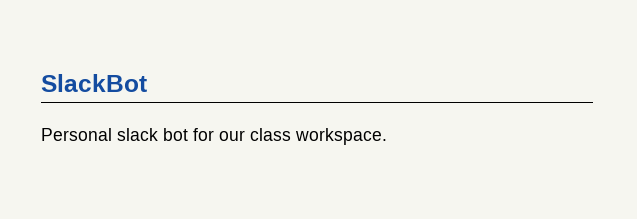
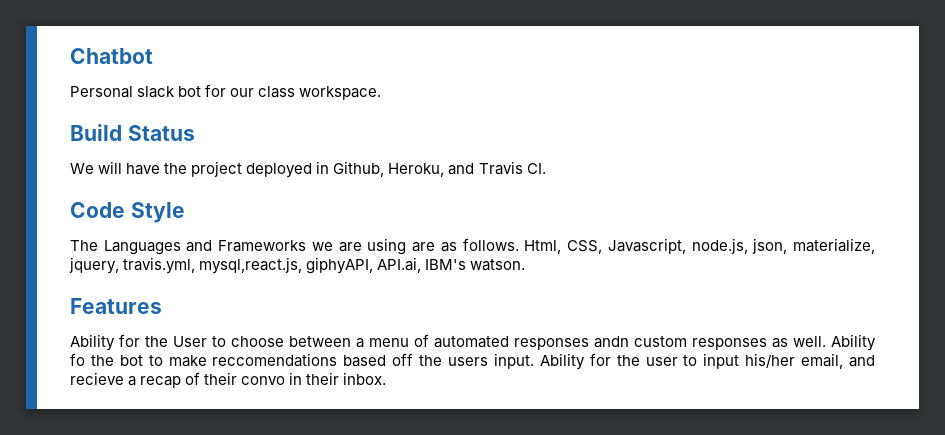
[41,74,147,92] SlackBot -> [70,48,153,64] Chatbot
(387, 136) none -> [70,124,195,141] [70,161,546,178] [70,202,185,223] [70,238,876,255] [69,257,526,274] [70,298,162,314] [70,334,876,351] [70,353,876,370] [70,372,387,388] // Build Status // We will have the project deployed in Github, Heroku, and Travis CI. // Code Style // The Languages and Frameworks we are using are as follows. Html, CSS, Javascript, node.js, json, materialize, jquery, travis.yml, mysql,react.js, giphyAPI, API.ai, IBM's watson. // Features // Ability for the User to choose between a menu of automated responses andn custom responses as well. Ability fo the bot to make reccomendations based off the users input. Ability for the user to input his/her email, and recieve a recap of their convo in their inbox.

